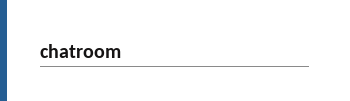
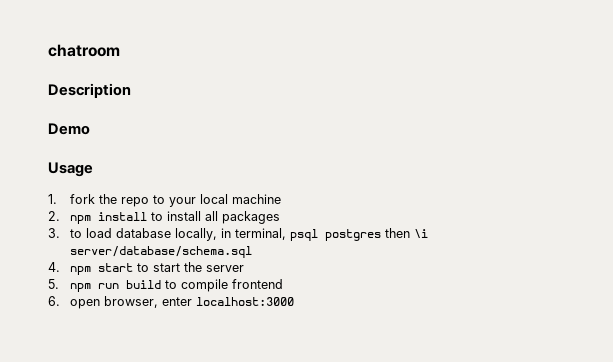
(121, 51) none -> [48,83,131,98] [48,123,90,135] [48,162,93,177] [48,194,282,207] [48,211,281,224] [48,228,429,241] [70,246,253,258] [48,262,245,275] [48,279,284,292] [48,296,295,309] // Description // Demo // Usage // 1. fork the repo to your local machine // 2. npm install to install all packages // 3. to load database locally, in terminal, psql postgres then \i server/database/schema.sql // 4. npm start to start the server // 5. npm run build to compile frontend // 6. open browser, enter localhost:3000

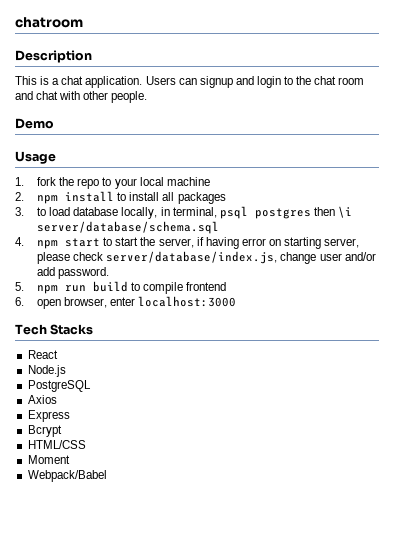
(131, 90) none -> [15,76,365,88] [15,91,148,103] // This is a chat application. Users can signup and login to the chat room and chat with other people.
[206,265,245,272] server -> [158,237,360,249] [37,251,376,264] [37,267,110,279] server, if having error on starting server, please check server/database/index.js, change user and/or add password.
(295, 301) none -> [15,324,94,335] [27,350,58,359] [27,365,66,377] [27,380,91,392] [27,395,57,404] [27,410,70,422] [27,425,62,437] [27,440,86,449] [27,455,70,464] [27,470,107,482] // Tech Stacks // React // Node.js // PostgreSQL // Axios // Express // Bcrypt // HTML/CSS // Moment // Webpack/Babel

